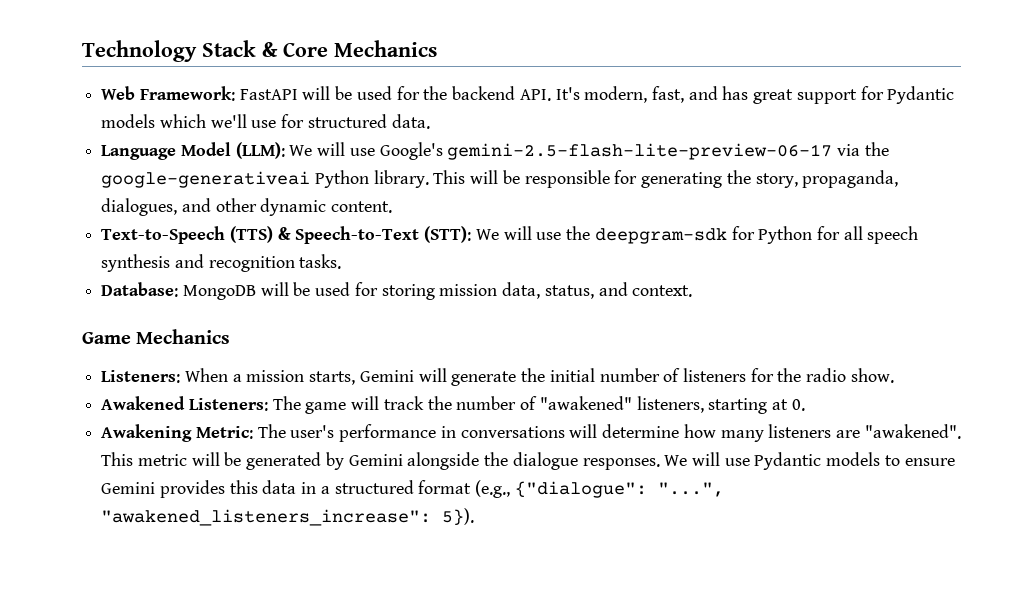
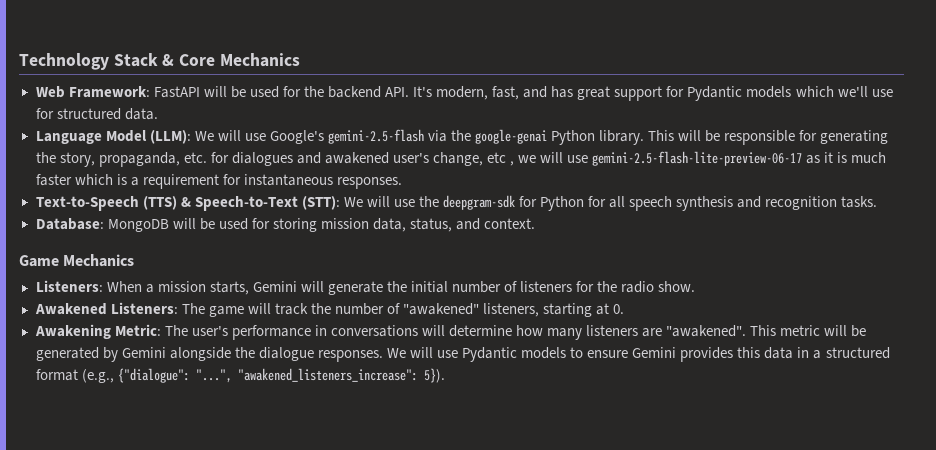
[447,143,833,160] gemini-2.5-flash-lite-preview-06-17 -> [327,129,424,144] gemini-2.5-flash
[101,171,311,188] google-generativeai -> [475,129,548,144] google-genai
[101,198,393,216] dialogues, and other dynamic content. -> [183,151,887,166] [35,174,402,189] etc. for dialogues and awakened user's change, etc , we will use gemini-2.5-flash-lite-preview-06-17 as it is much faster which is a requirement for instantaneous responses.

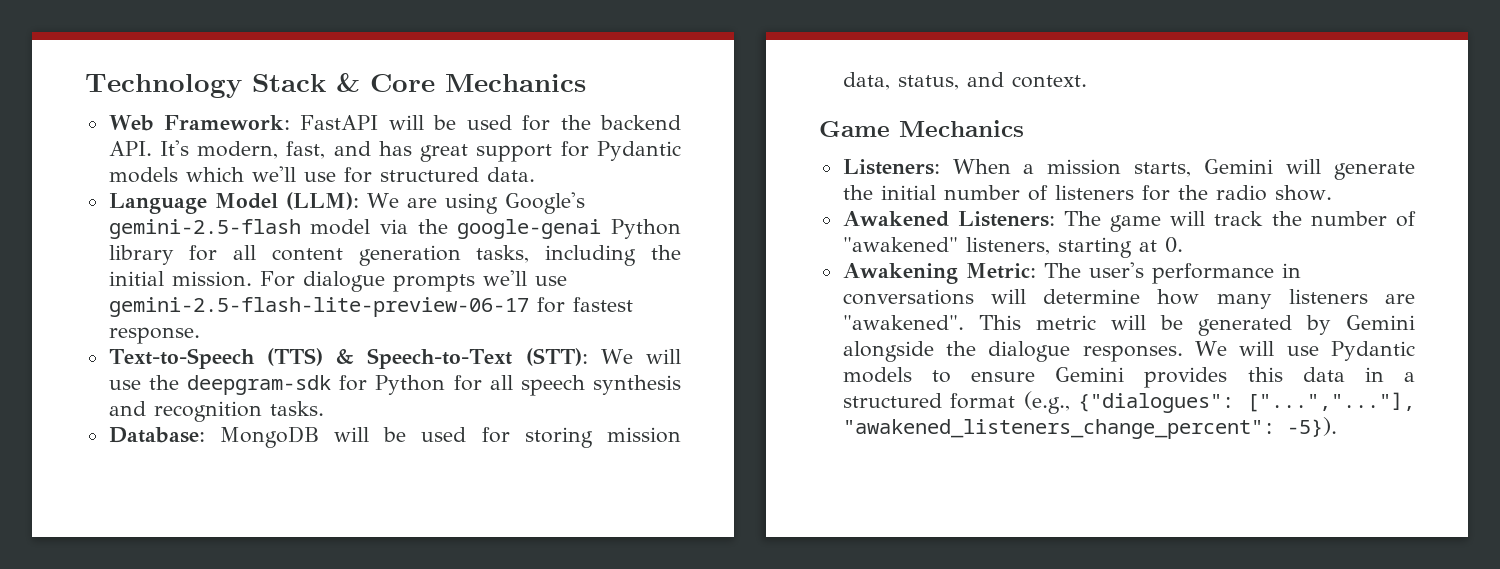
[217,130,266,141] will use -> [406,193,498,214] are using
(424, 136) none -> [310,219,371,235] model
[599,130,889,145] [35,151,887,167] [35,174,402,189] library. This will be responsible for generating the story, propaganda, etc. for dialogues and awakened user's change, etc , we will use gemini-2.5-flash-lite-preview-06-17 as it is much faster which is a requirement for instantaneous responses. -> [108,245,681,266] [108,270,567,292] [108,297,633,317] [108,327,200,344] library for all content generation tasks, including the initial mission. For dialogue prompts we'll use gemini-2.5-flash-lite-preview-06-17 for fastest response.
[117,368,445,383] {"dialogue": "...", "awakened_listeners_increase": 5}). -> [1078,392,1415,413] [842,417,1337,439] {"dialogues": ["...","..."], "awakened_listeners_change_percent": -5}).

